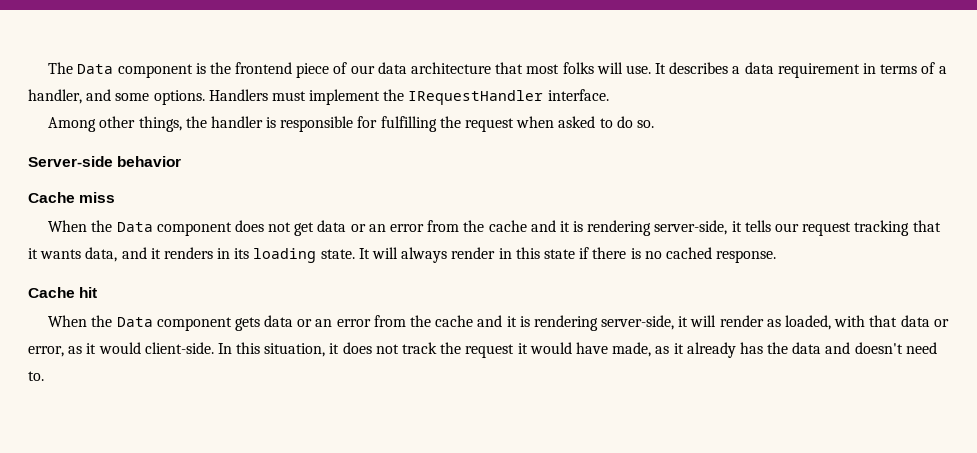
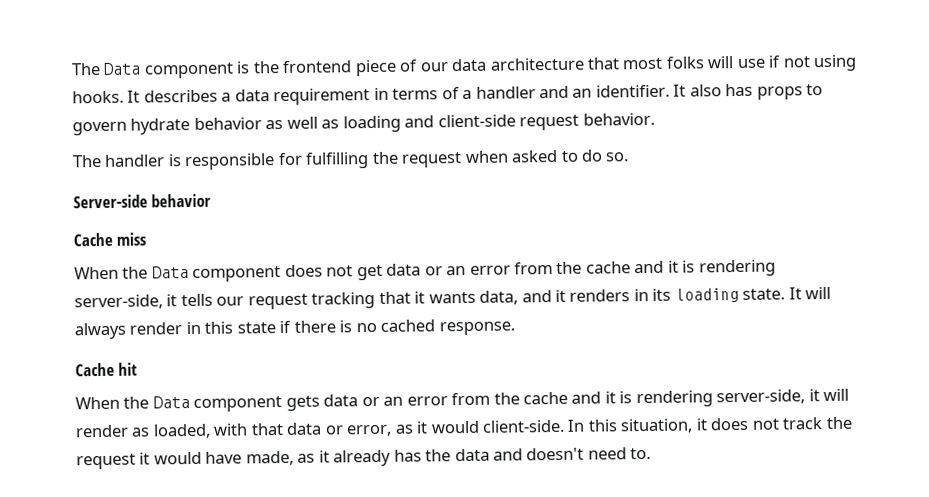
[625,65,651,74] use. -> [736,54,858,72] [72,90,124,104] use if not using hooks.
[28,89,609,105] [48,116,207,132] handler, and some options. Handlers must implement the IRequestHandler interface. // Among other things, the -> [475,83,824,100] [72,112,655,136] [72,154,102,168] handler and an identifier. It also has props to govern hydrate behavior as well as loading and client-side request behavior. // The

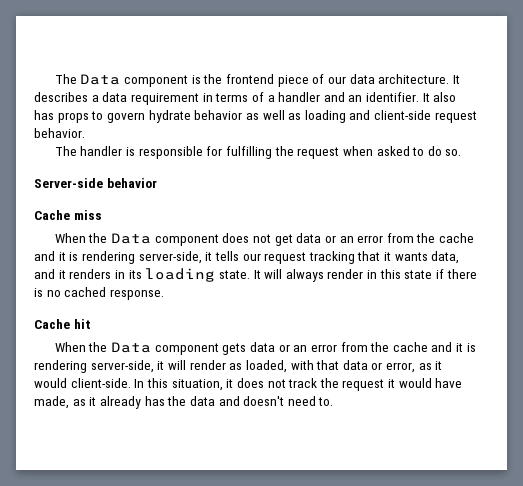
[489,54,858,72] [72,90,124,104] architecture that most folks will use if not using hooks. -> [378,74,450,84] architecture.

